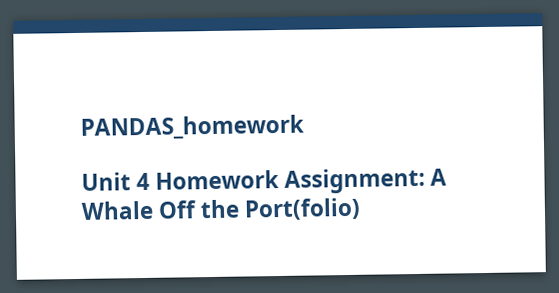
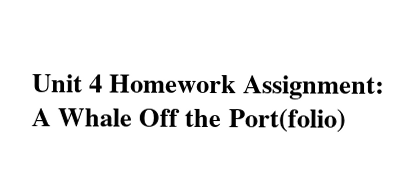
[80,114,304,140] PANDAS_homework // -> (32, 83) none

